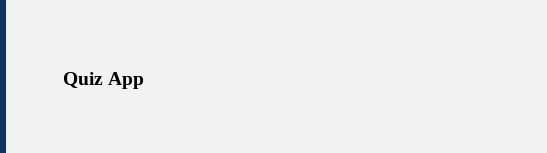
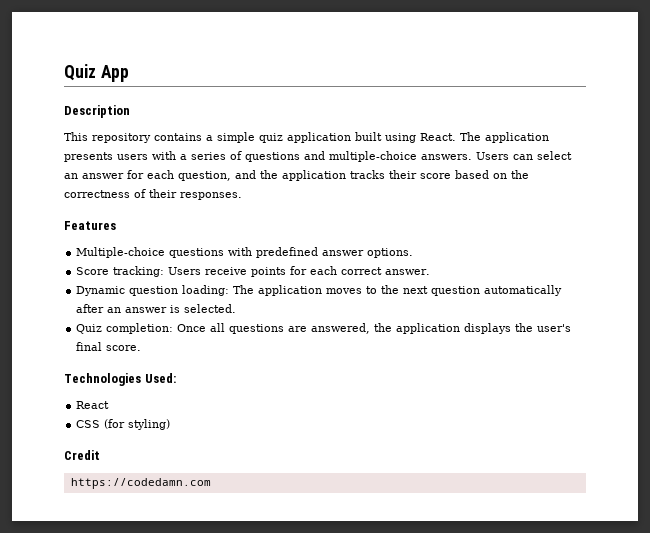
(145, 80) none -> [64,105,130,118] [64,132,549,143] [64,151,572,162] [64,170,529,181] [64,189,242,200] [64,221,116,230] [76,247,414,258] [76,266,431,277] [76,285,563,296] [76,304,237,313] [76,323,572,334] [76,342,142,351] [64,373,176,386] [76,401,110,409] [76,419,171,430] [64,450,100,460] [70,478,211,489] // Description // This repository contains a simple quiz application built using React. The application presents users with a series of questions and multiple-choice answers. Users can select an answer for each question, and the application tracks their score based on the correctness of their responses. // Features // Multiple-choice questions with predefined answer options. // Score tracking: Users receive points for each correct answer. // Dynamic question loading: The application moves to the next question automatically after an answer is selected. // Quiz completion: Once all questions are answered, the application displays the user's final score. // Technologies Used: // React // CSS (for styling) // Credit // https://codedamn.com

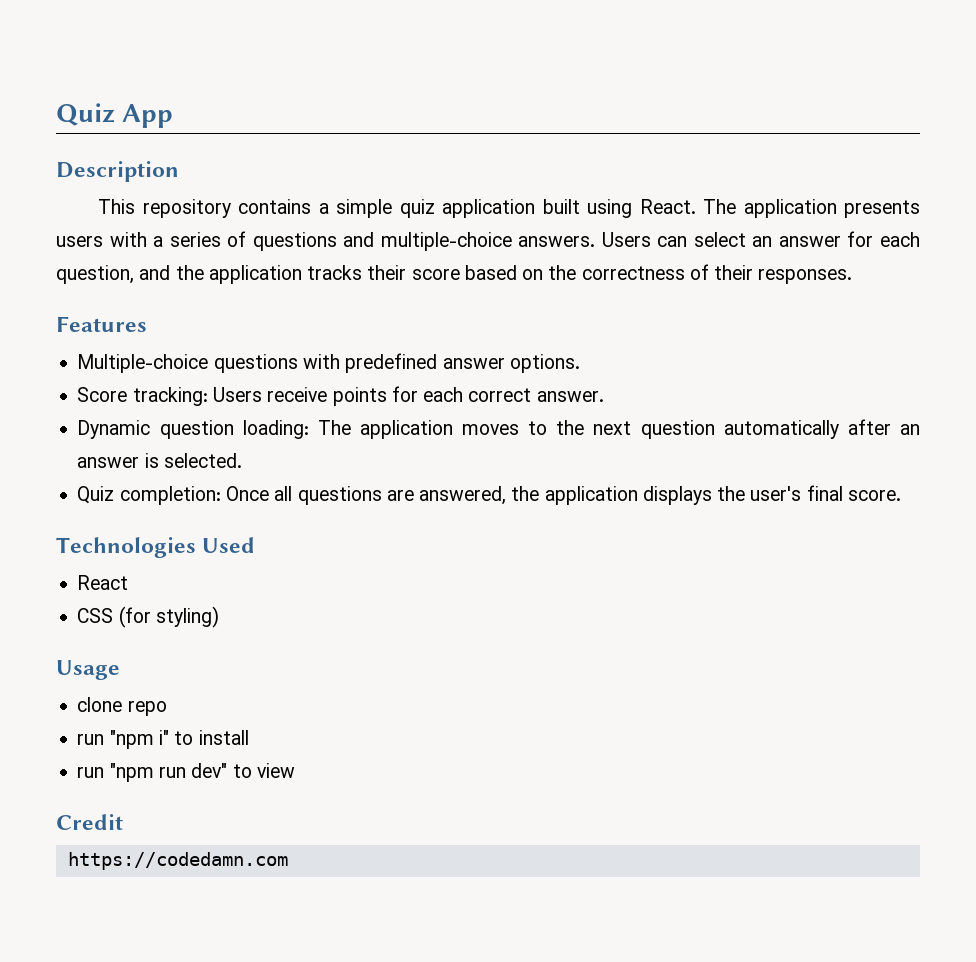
[144,373,176,383] Used: -> [202,537,256,553] Used
(171, 424) none -> [56,660,120,680] [77,697,167,716] [77,730,249,749] [77,763,295,782] // Usage // clone repo // run "npm i" to install // run "npm run dev" to view

